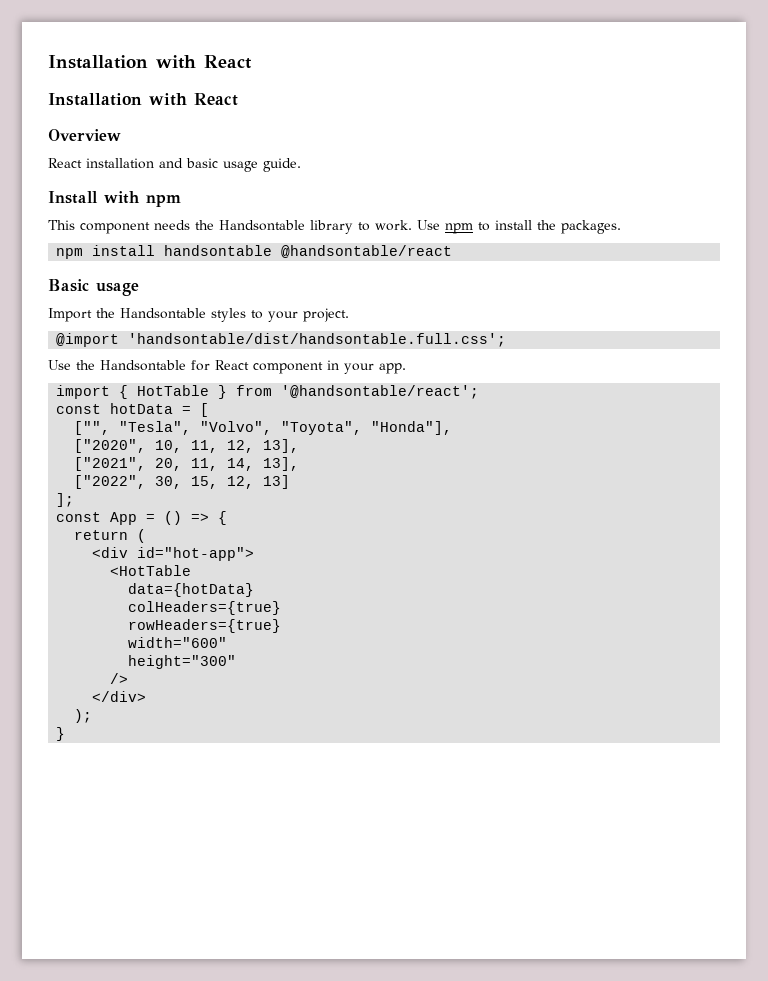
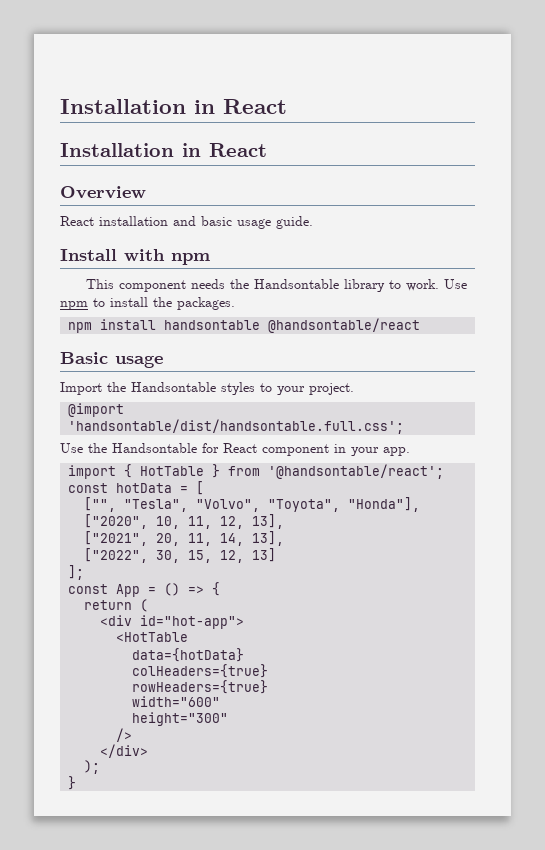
[48,55,196,69] Installation with -> [60,99,215,114] Installation in
[149,93,187,106] with -> [182,143,201,157] in

